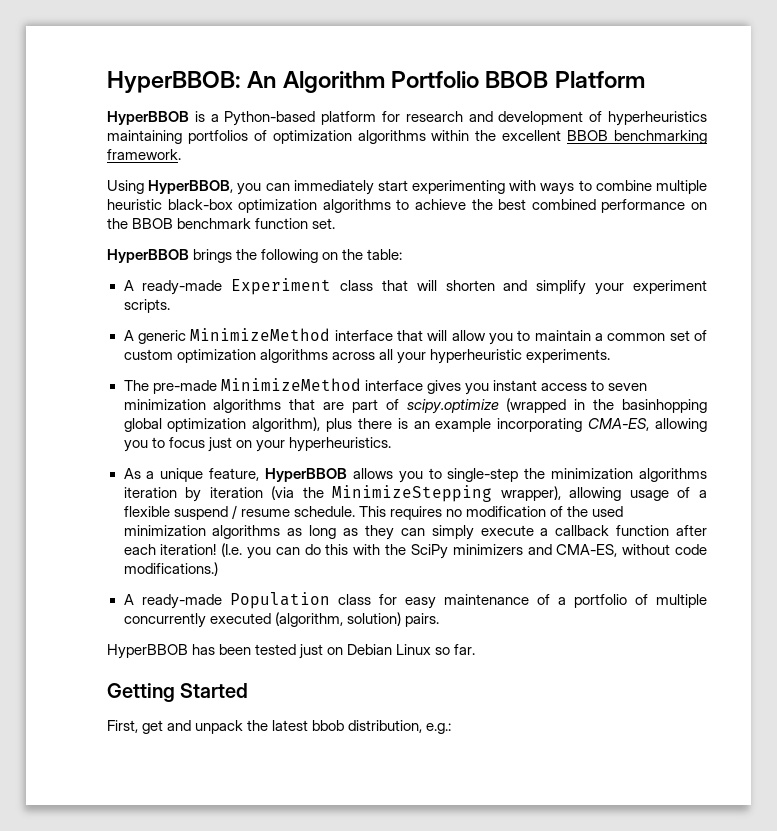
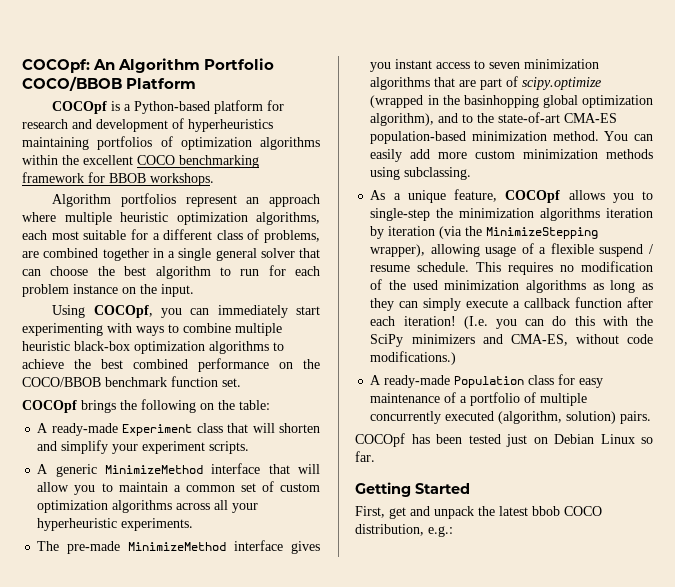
[107,71,241,93] HyperBBOB: -> [22,59,90,73] COCOpf:
[485,71,549,88] BBOB -> [22,76,122,91] COCO/BBOB
[107,111,189,125] HyperBBOB -> [52,101,108,114] COCOpf
[567,130,708,144] [107,149,181,160] BBOB benchmarking framework. -> [137,155,259,168] [22,172,214,186] [52,193,321,207] [22,212,320,225] [22,229,320,243] [22,248,320,261] [22,265,320,279] [22,284,194,297] COCO benchmarking framework for BBOB workshops. // Algorithm portfolios represent an approach where multiple heuristic optimization algorithms, each most suitable for a different class of problems, are combined together in a single general solver that can choose the best algorithm to run for each problem instance on the input.
[148,180,234,194] HyperBBOB, -> [93,305,153,318] COCOpf,
[132,218,174,229] BBOB -> [22,377,101,387] COCO/BBOB
[107,249,189,263] HyperBBOB -> [22,400,77,413] COCOpf
[326,418,708,432] [123,437,391,452] plus there is an example incorporating CMA-ES, allowing you to focus just on your hyperheuristics. -> [438,112,618,123] [370,131,653,144] [370,149,653,162] [370,167,472,180] and to the state-of-art CMA-ES population-based minimization method. You can easily add more custom minimization methods using subclassing.
[264,468,347,482] HyperBBOB -> [505,190,561,203] COCOpf
[107,644,188,659] HyperBBOB -> [355,433,405,447] COCOpf
(345, 725) none -> [564,506,602,516] COCO

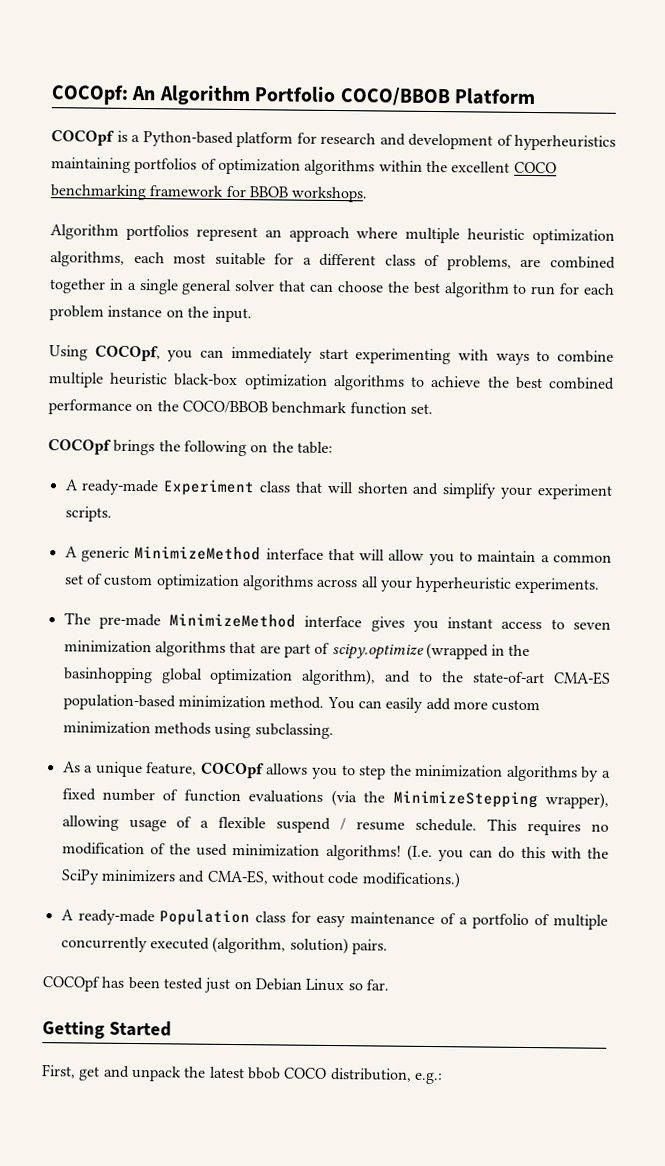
[370,208,431,221] single-step -> [359,765,387,780] step
[606,208,653,218] [370,226,436,239] iteration by iteration -> [581,766,612,782] [61,788,324,803] by a fixed number of function evaluations
[526,280,653,293] [370,297,653,311] [370,316,456,326] algorithms as long as they can simply execute a callback function after each iteration! -> [325,844,402,861] algorithms!

